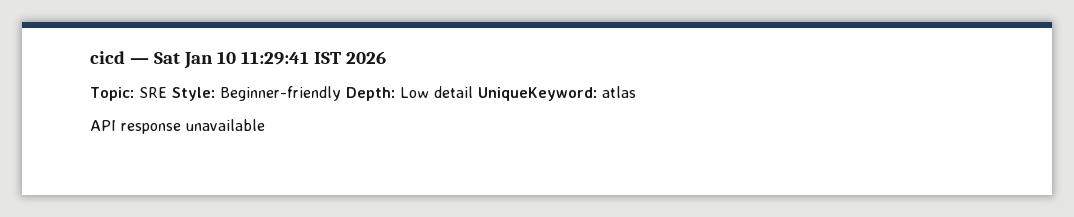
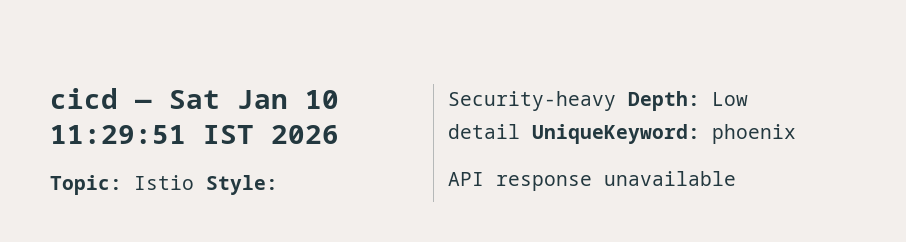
[240,51,309,65] 11:29:41 -> [50,125,186,144] 11:29:51
[138,86,341,101] SRE Style: Beginner-friendly -> [134,175,278,195] [448,91,616,111] Istio Style: Security-heavy
[601,86,636,98] atlas -> [712,124,796,144] phoenix

